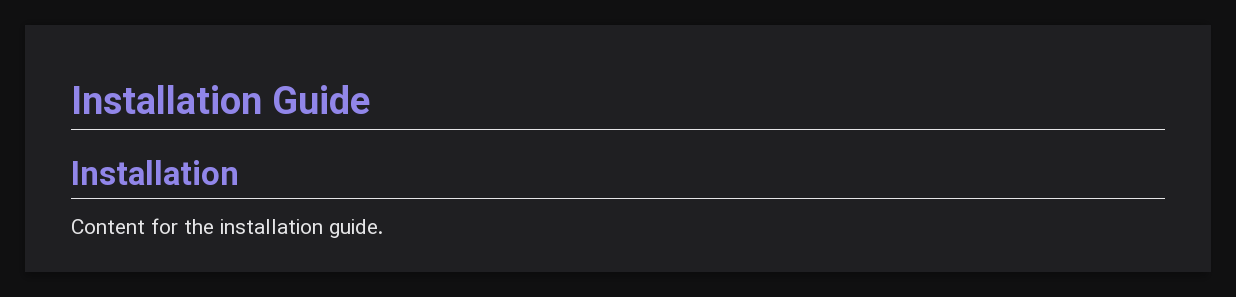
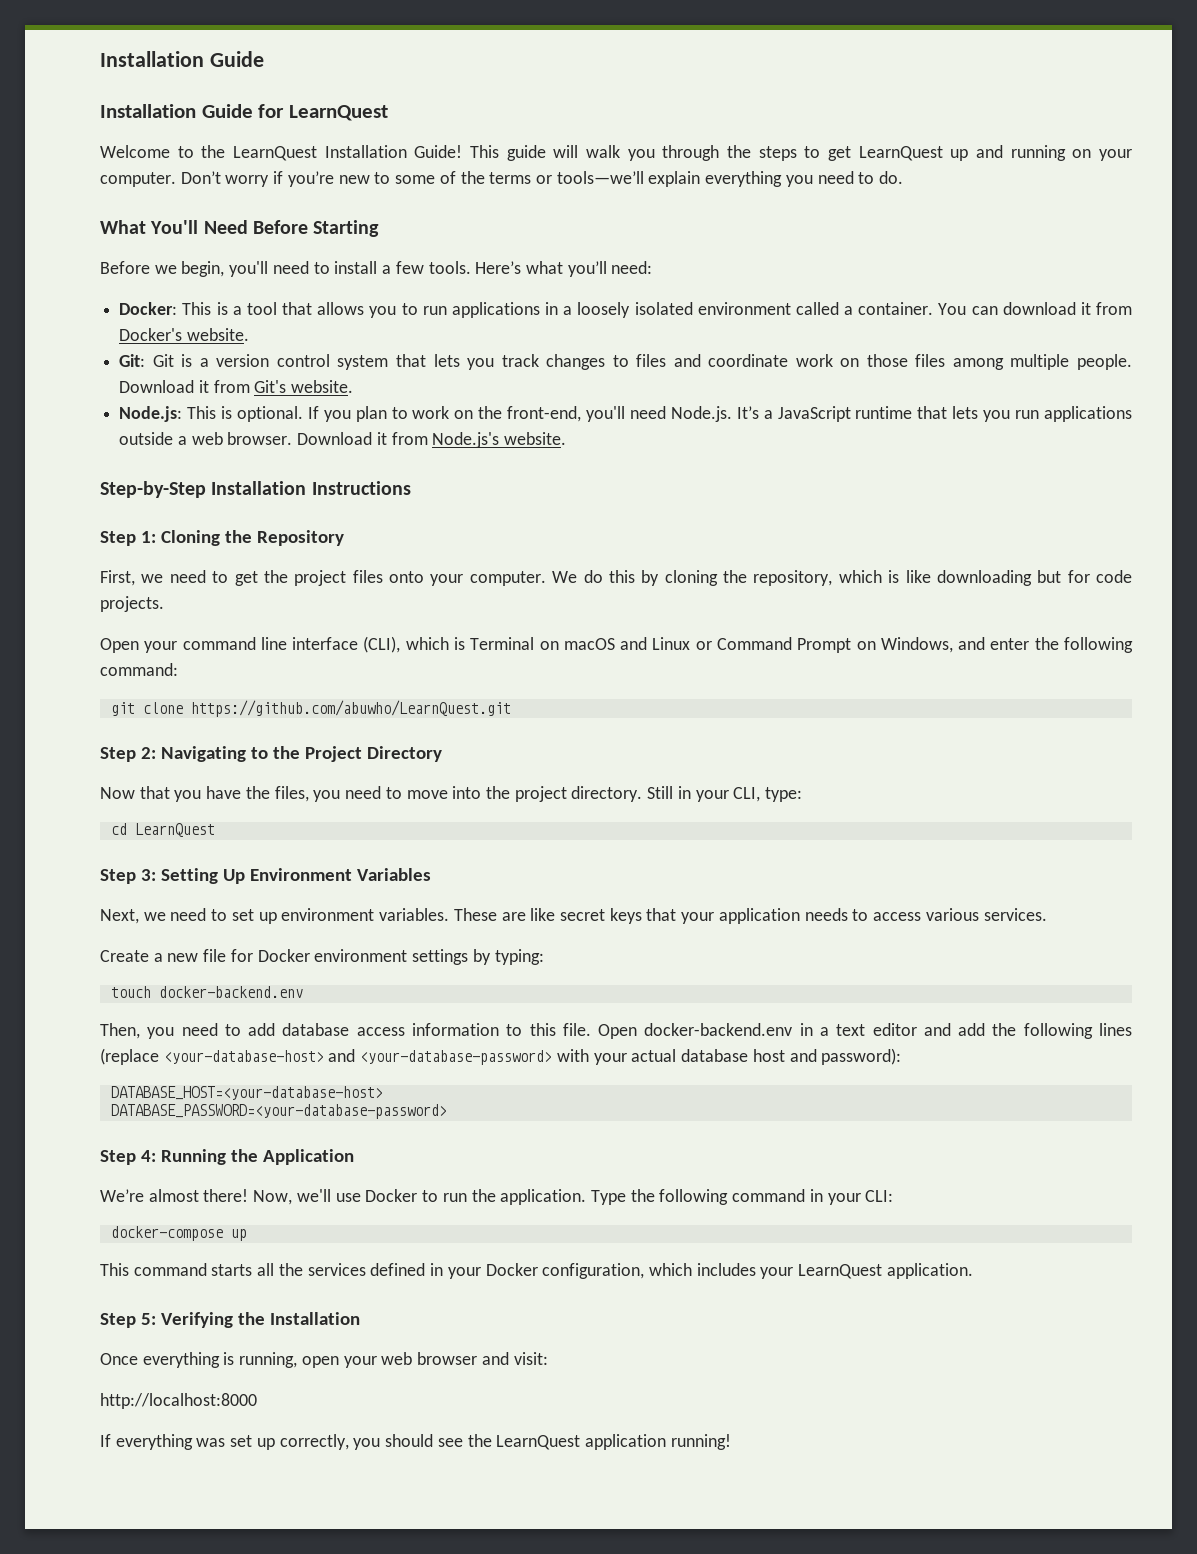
[71,218,383,238] // Content for the installation guide. -> [201,104,388,121] [100,145,1132,161] [100,171,904,187] [100,220,380,237] [100,261,653,277] [119,302,1132,318] [119,328,249,341] [119,354,1132,370] [119,380,354,393] [119,406,1133,422] [119,432,567,448] [100,481,411,498] [100,530,344,546] [100,570,1132,586] [100,596,164,612] [100,636,1134,653] [100,663,178,676] [110,700,511,717] [100,746,442,762] [100,786,803,802] [110,823,215,837] [100,868,431,884] [100,908,1047,924] [100,949,544,965] [110,986,303,998] [100,1023,1133,1039] [100,1048,902,1065] [110,1086,383,1100] [110,1104,447,1119] [100,1149,354,1165] [100,1189,894,1205] [110,1226,247,1241] [100,1263,973,1279] [100,1312,360,1328] [100,1352,548,1368] [100,1393,257,1409] [100,1434,731,1450] Guide for LearnQuest // Welcome to the LearnQuest Installation Guide! This guide will walk you through the steps to get LearnQuest up and running on your computer. Don’t worry if you’re new to some of the terms or tools—we’ll explain everything you need to do. // What You'll Need Before Starting // Before we begin, you'll need to install a few tools. Here’s what you’ll need: // Docker: This is a tool that allows you to run applications in a loosely isolated environment called a container. You can download it from Docker's website. // Git: Git is a version control system that lets you track changes to files and coordinate work on those files among multiple people. Download it from Git's website. // Node.js: This is optional. If you plan to work on the front-end, you'll need Node.js. It’s a JavaScript runtime that lets you run applications outside a web browser. Download it from Node.js's website. // Step-by-Step Installation Instructions // Step 1: Cloning the Repository // First, we need to get the project files onto your computer. We do this by cloning the repository, which is like downloading but for code projects. // Open your command line interface (CLI), which is Terminal on macOS and Linux or Command Prompt on Windows, and enter the following command: // git clone https://github.com/abuwho/LearnQuest.git // Step 2: Navigating to the Project Directory // Now that you have the files, you need to move into the project directory. Still in your CLI, type: // cd LearnQuest // Step 3: Setting Up Environment Variables // Next, we need to set up environment variables. These are like secret keys that your application needs to access various services. // Create a new file for Docker environment settings by typing: // touch docker-backend.env // Then, you need to add database access information to this file. Open docker-backend.env in a text editor and add the following lines (replace <your-database-host> and <your-database-password> with your actual database host and password): // DATABASE_HOST=<your-database-host> // DATABASE_PASSWORD=<your-database-password> // Step 4: Running the Application // We’re almost there! Now, we'll use Docker to run the application. Type the following command in your CLI: // docker-compose up // This command starts all the services defined in your Docker configuration, which includes your LearnQuest application. // Step 5: Verifying the Installation // Once everything is running, open your web browser and visit: // http://localhost:8000 // If everything was set up correctly, you should see the LearnQuest application running!

